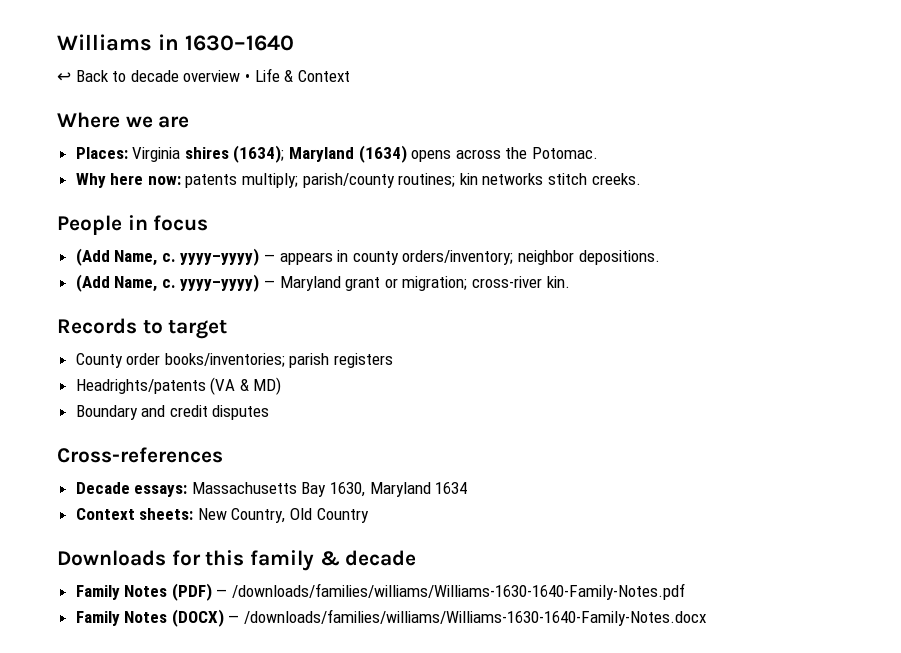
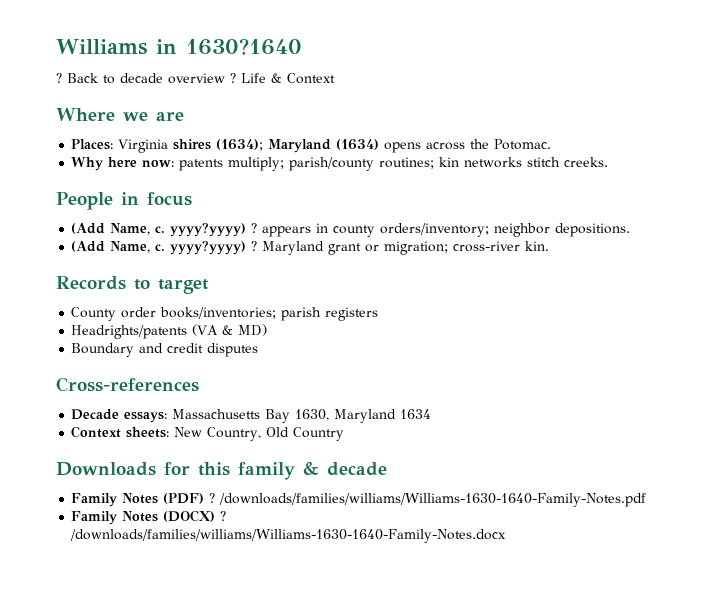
[185,35,294,51] [57,72,71,82] 1630–1640 // ↩ -> [186,38,302,55] [56,73,62,83] 1630?1640 // ?
[244,74,250,82] • -> [230,73,236,83] ?
[180,248,276,266] yyyy–yyyy) — -> [170,223,258,237] yyyy?yyyy) ?
[180,274,276,292] yyyy–yyyy) — -> [170,241,258,255] yyyy?yyyy) ?
[216,589,228,597] — -> [209,493,216,503] ?
[228,615,240,623] — -> [220,511,227,521] ?

